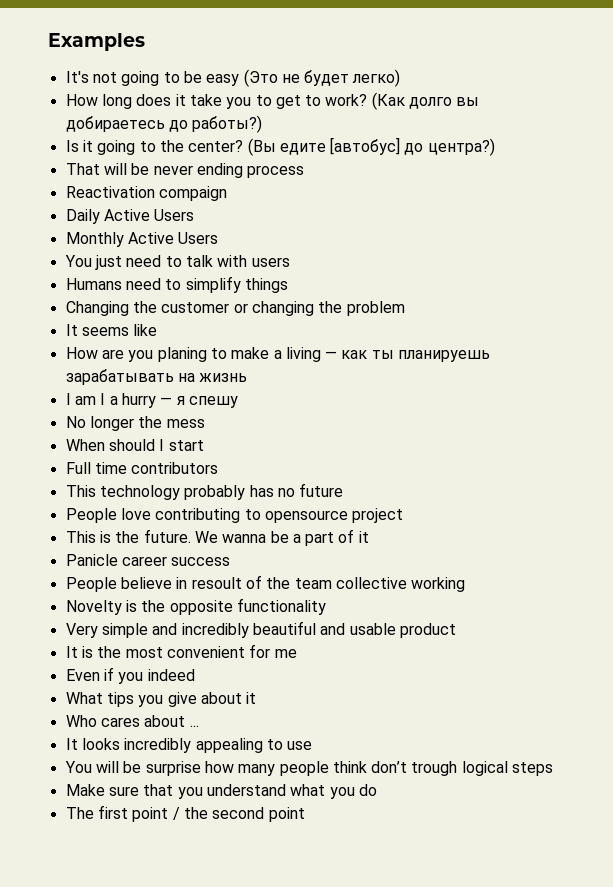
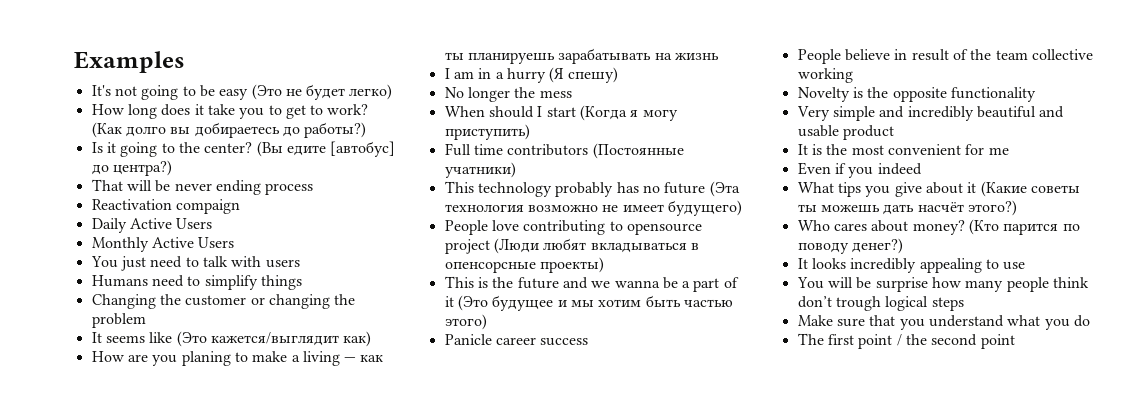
(158, 330) none -> [176,331,372,347] (Это кажется/выглядит как)
[100,393,106,405] I -> [478,68,492,79] in
[160,396,238,408] — я спешу -> [549,67,618,83] (Я спешу)
(204, 445) none -> [579,105,678,121] [444,124,530,140] (Когда я могу приступить)
(219, 468) none -> [592,143,684,159] [444,162,516,178] (Постоянные учатники)
(344, 490) none -> [709,181,740,197] [444,200,742,216] (Эта технология возможно не имеет будущего)
(404, 515) none -> [493,238,699,254] [444,257,604,273] (Люди любят вкладываться в опенсорсные проекты)
[143,529,218,543] future. We -> [517,277,611,289] future and we
(369, 537) none -> [457,295,733,311] [444,314,487,330] (Это будущее и мы хотим быть частью этого)
[191,577,242,589] resoult -> [911,49,949,61] result
[65,715,199,727] // Who cares about ... -> [980,181,1080,197] [797,200,1017,216] [797,219,1080,235] [797,238,903,254] (Какие советы ты можешь дать насчёт этого?) // Who cares about money? (Кто парится по поводу денег?)

